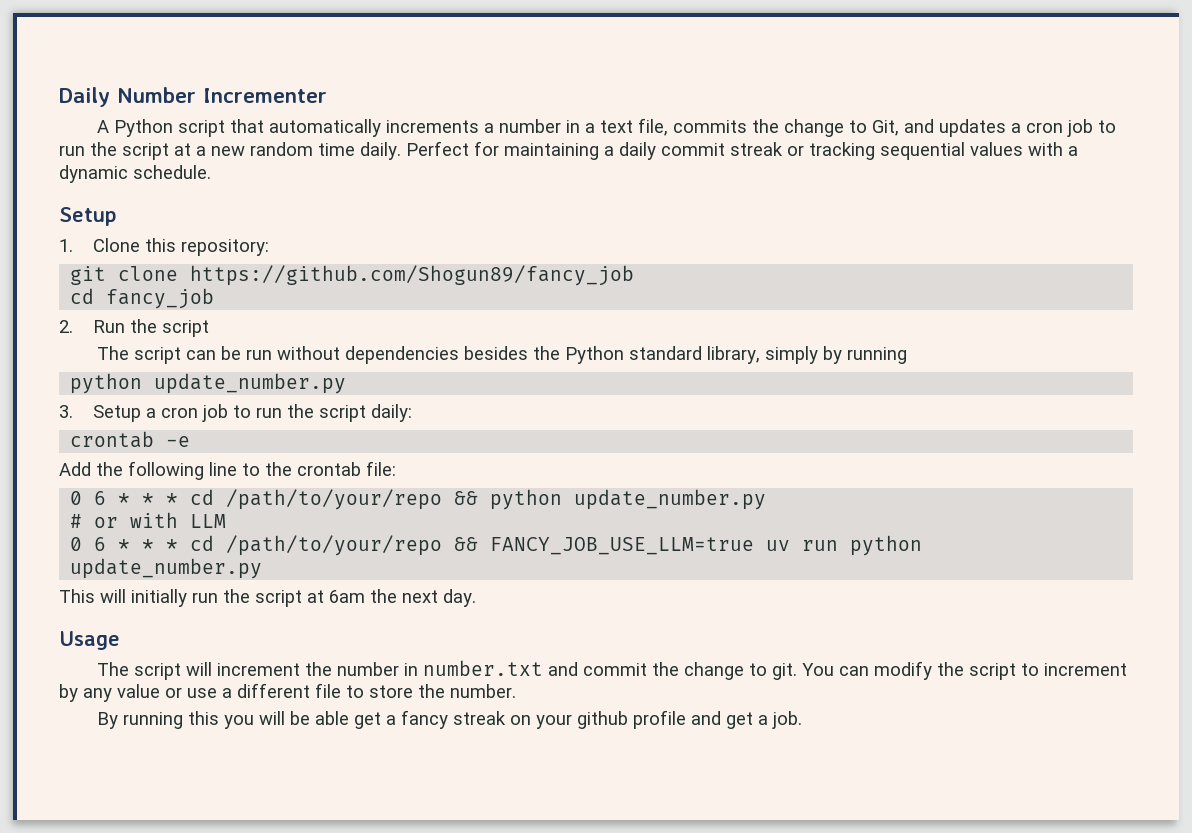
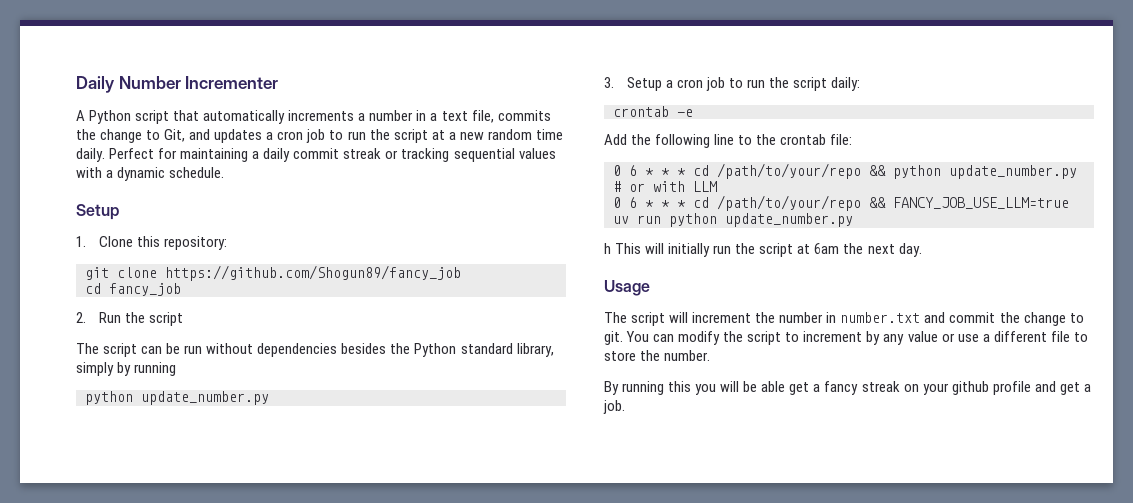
(263, 568) none -> [604,243,611,254] h

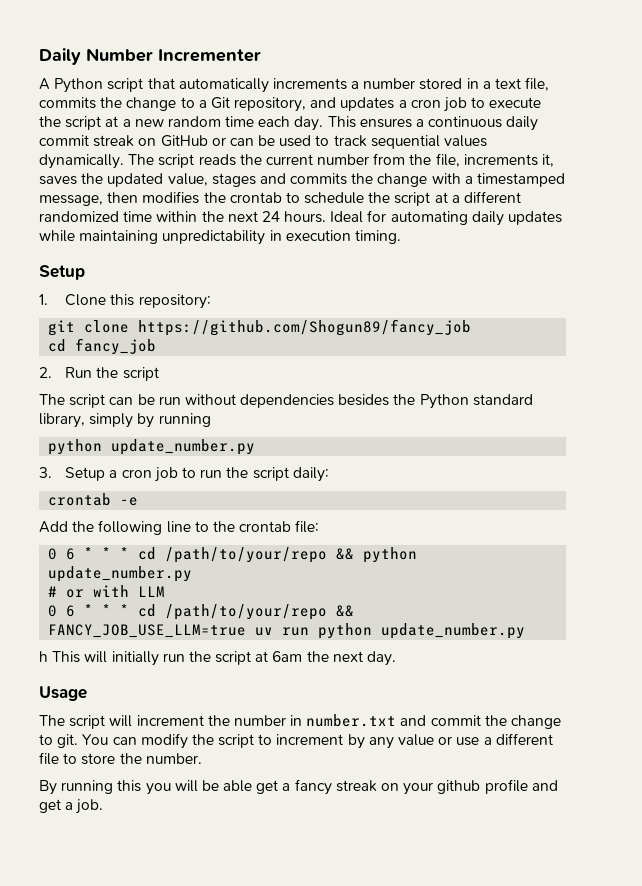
(414, 115) none -> [419,78,463,90] stored
[164,129,186,142] Git, -> [198,97,307,112] a Git repository,
[347,131,366,140] run -> [489,97,542,108] execute
[76,148,556,162] [76,167,225,181] daily. Perfect for maintaining a daily commit streak or tracking sequential values with a dynamic schedule. -> [258,116,539,131] [39,135,488,149] [39,153,555,169] [39,173,566,187] [39,191,522,206] [39,210,563,226] [39,230,401,245] each day. This ensures a continuous daily commit streak on GitHub or can be used to track sequential values dynamically. The script reads the current number from the file, increments it, saves the updated value, stages and commits the change with a timestamped message, then modifies the crontab to schedule the script at a different randomized time within the next 24 hours. Ideal for automating daily updates while maintaining unpredictability in execution timing.

